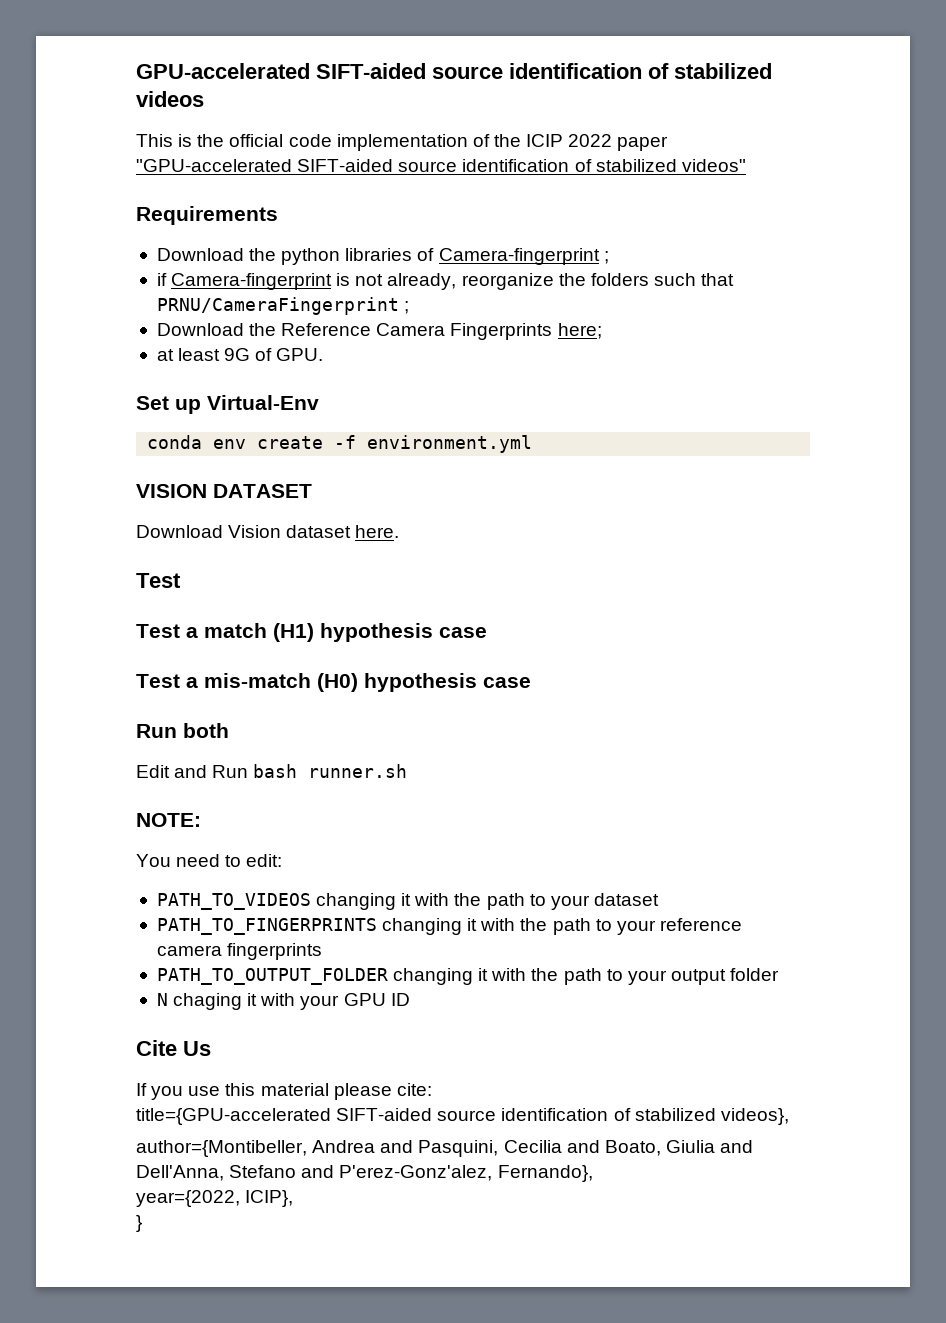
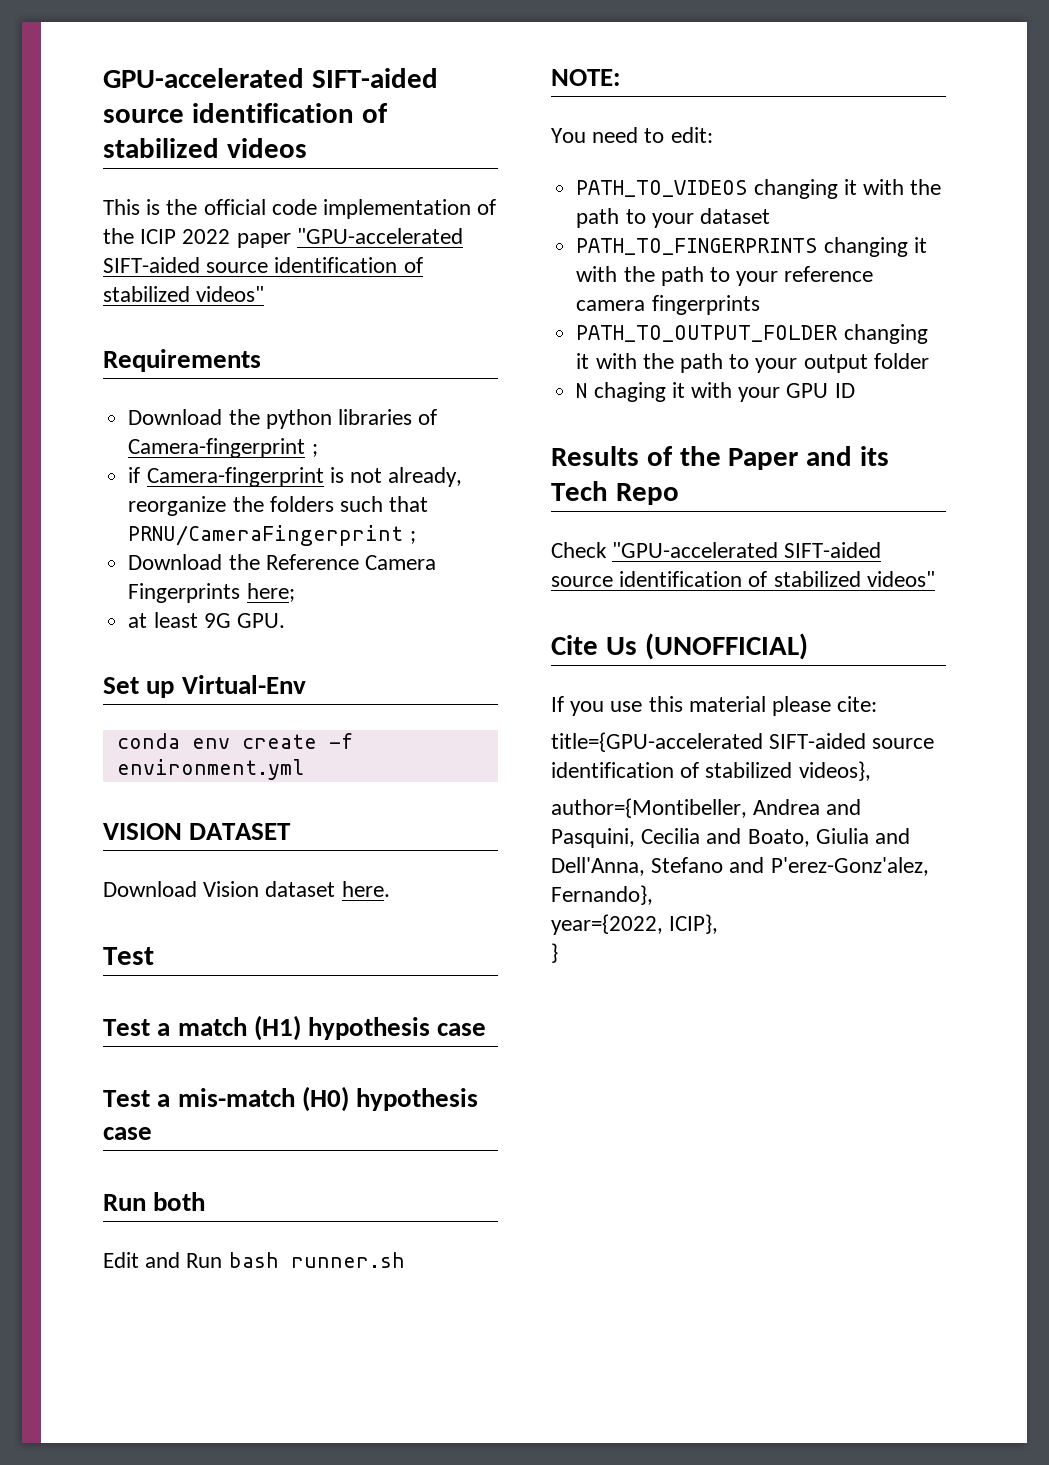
[255,348,273,361] of -> (231, 620) none
(410, 999) none -> [551,446,890,470] [551,481,679,505] [551,542,882,558] [551,571,935,587] // Results of the Paper and its Tech Repo // Check "GPU-accelerated SIFT-aided source identification of stabilized videos"
(211, 1048) none -> [644,633,808,660] (UNOFFICIAL)

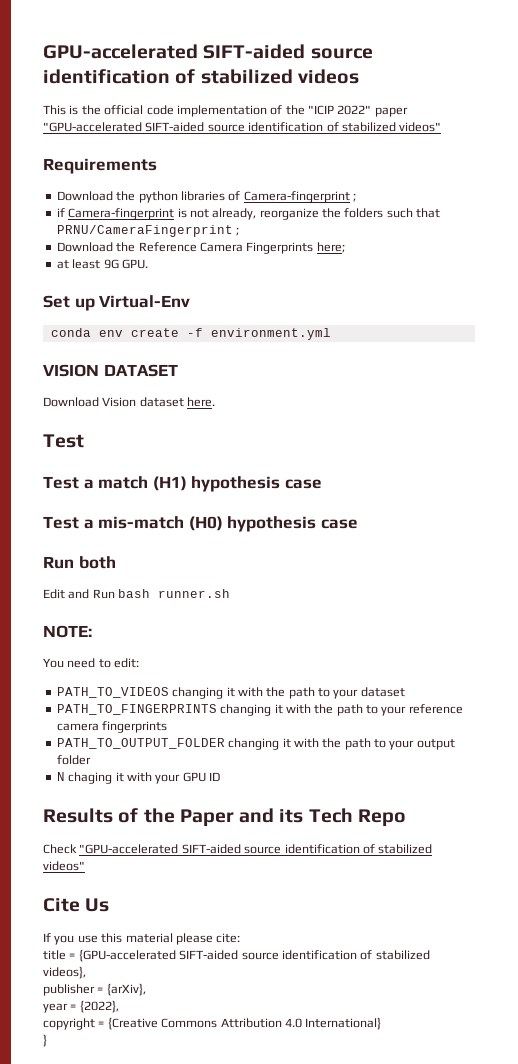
[140,229,231,244] ICIP 2022 -> [308,105,372,115] "ICIP 2022"
[644,633,808,660] (UNOFFICIAL) -> (110, 905) none
[551,732,763,752] title={GPU-accelerated -> [43,949,176,962] title = {GPU-accelerated
[551,798,862,818] [551,828,911,848] [551,857,929,876] [551,885,653,905] [551,914,719,935] author={Montibeller, Andrea and Pasquini, Cecilia and Boato, Giulia and Dell'Anna, Stefano and P'erez-Gonz'alez, Fernando}, // year={2022, ICIP}, -> [43,983,146,996] [43,1000,119,1013] [43,1017,382,1030] publisher = {arXiv}, // year = {2022}, // copyright = {Creative Commons Attribution 4.0 International}

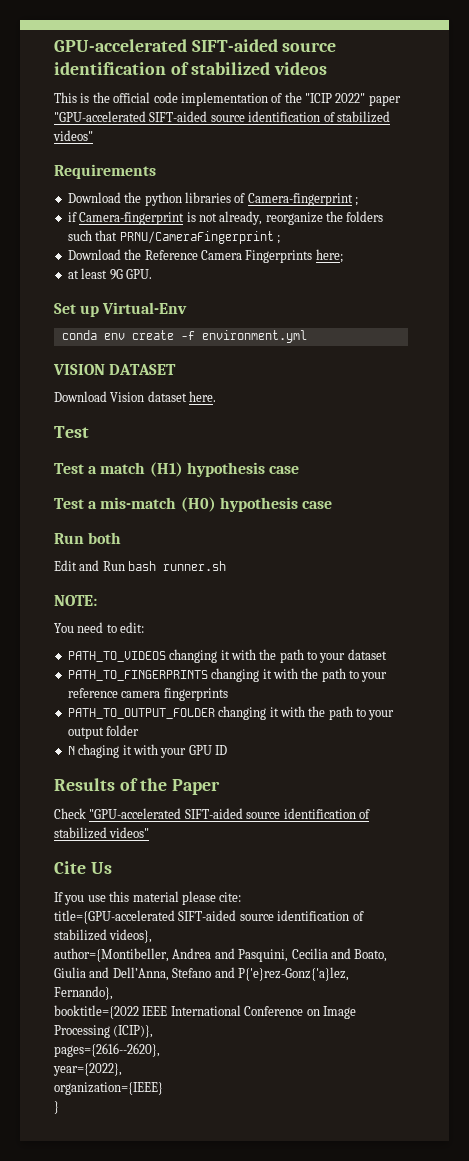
[239,808,406,827] and its Tech Repo -> (221, 787) none
[43,949,176,962] title = {GPU-accelerated -> [54,910,175,924] title={GPU-accelerated
[43,983,146,996] [43,1000,119,1013] [43,1017,382,1030] publisher = {arXiv}, // year = {2022}, // copyright = {Creative Commons Attribution 4.0 International} -> [54,948,388,962] [54,967,349,981] [54,986,113,1000] [54,1005,356,1019] [54,1025,154,1038] [54,1043,160,1057] [53,1063,122,1076] [54,1082,163,1095] author={Montibeller, Andrea and Pasquini, Cecilia and Boato, Giulia and Dell’Anna, Stefano and P{'e}rez-Gonz{'a}lez, Fernando}, // booktitle={2022 IEEE International Conference on Image Processing (ICIP)}, // pages={2616--2620}, // year={2022}, // organization={IEEE}

